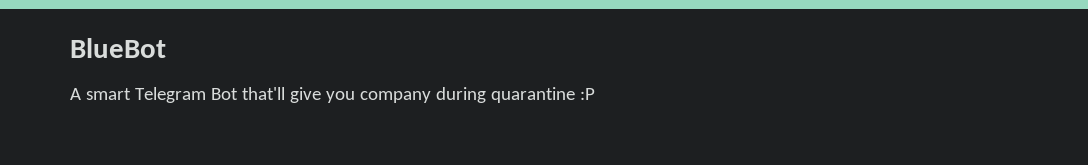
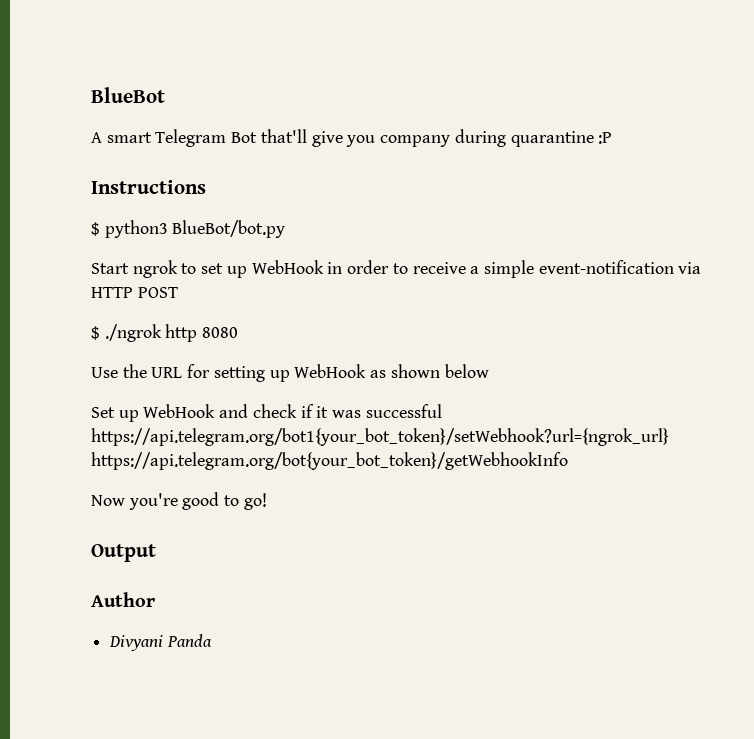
(595, 94) none -> [91,180,206,194] [91,220,286,238] [91,260,702,278] [91,287,178,298] [91,324,239,342] [91,364,489,382] [91,404,442,422] [91,428,669,446] [91,452,568,470] [91,492,267,510] [91,544,156,562] [91,592,155,607] [109,634,212,651] // Instructions // $ python3 BlueBot/bot.py // Start ngrok to set up WebHook in order to receive a simple event-notification via HTTP POST // $ ./ngrok http 8080 // Use the URL for setting up WebHook as shown below // Set up WebHook and check if it was successful https://api.telegram.org/bot1{your_bot_token}/setWebhook?url={ngrok_url} https://api.telegram.org/bot{your_bot_token}/getWebhookInfo // Now you're good to go! // Output // Author // Divyani Panda

